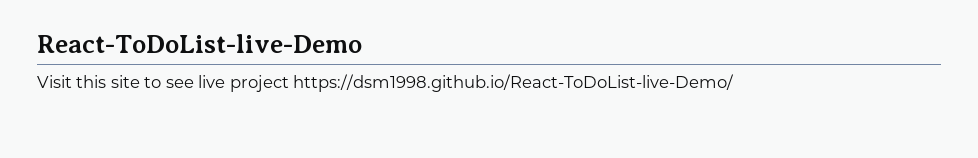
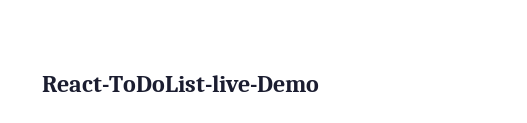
[37,74,735,92] // Visit this site to see live project https://dsm1998.github.io/React-ToDoList-live-Demo/ -> (319, 83) none

